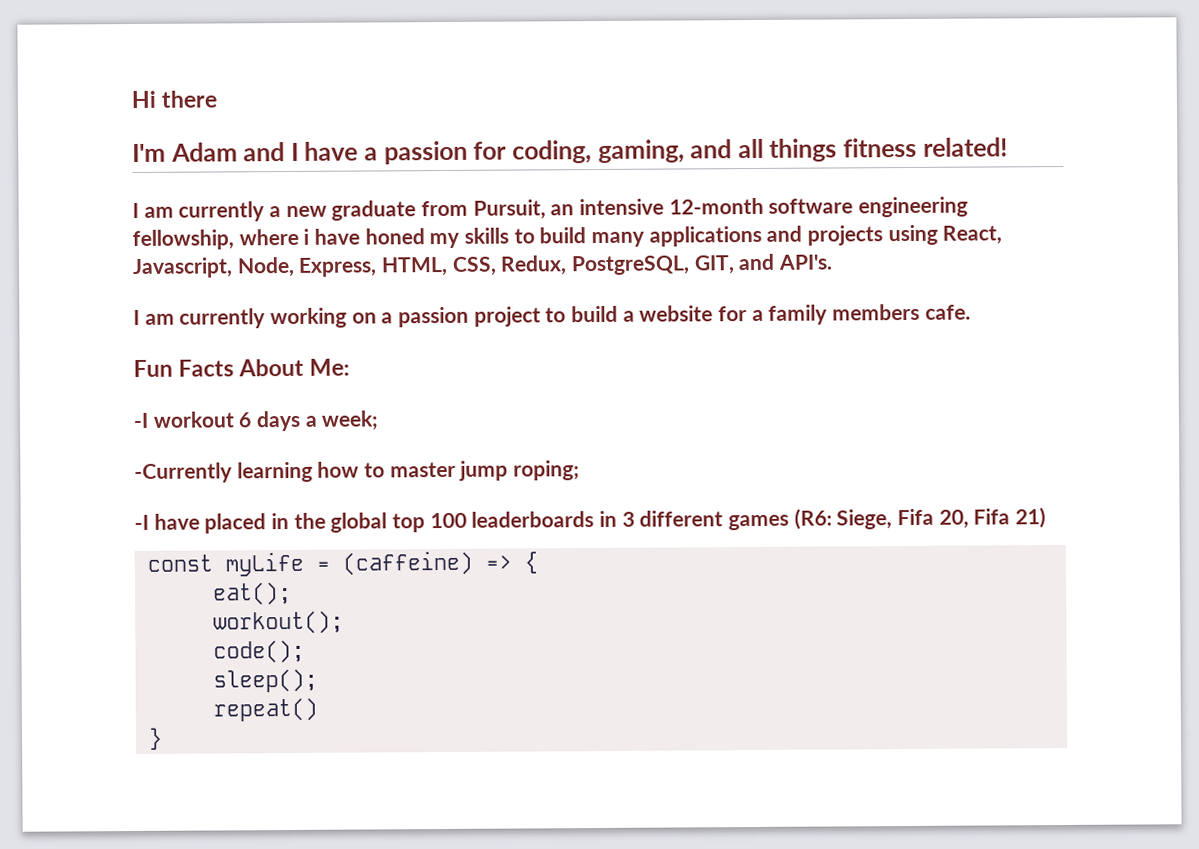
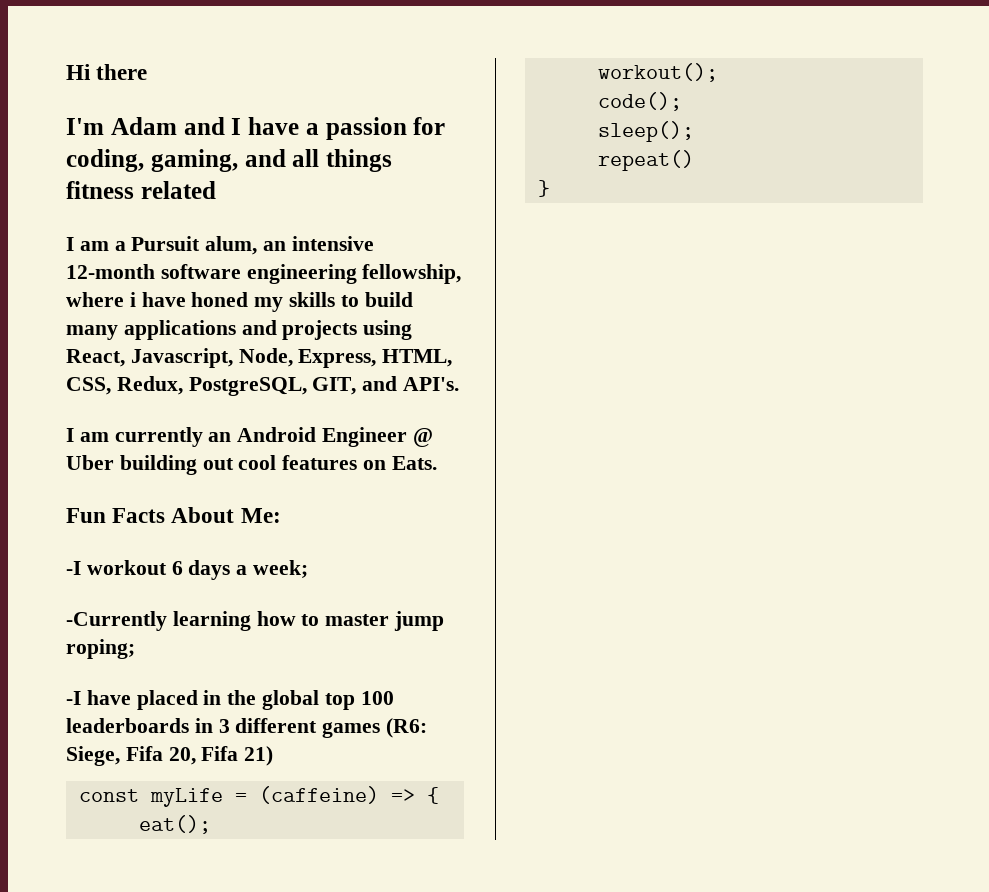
[922,137,1008,157] [132,199,546,222] related! // I am currently a new graduate from Pursuit, -> [140,181,216,199] [66,236,258,255] related // I am a Pursuit alum,
[270,303,971,329] working on a passion project to build a website for a family members cafe. -> [208,427,433,447] [66,455,437,475] an Android Engineer @ Uber building out cool features on Eats.

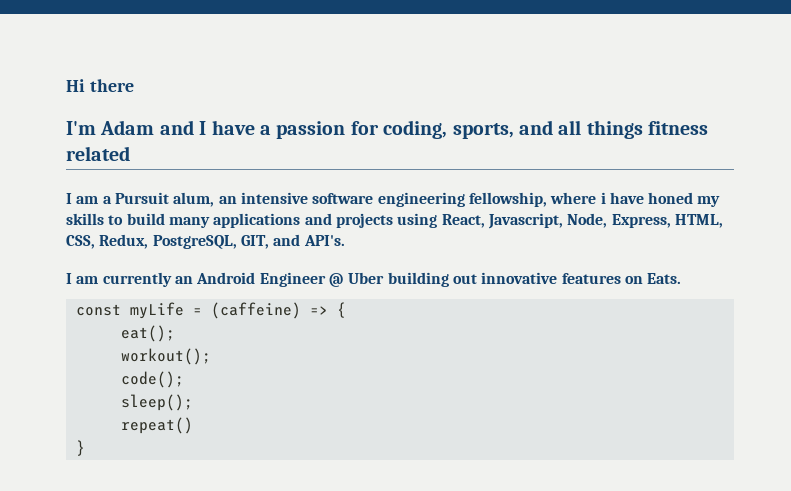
[150,149,238,172] gaming, -> [452,123,514,139] sports,
[66,264,155,279] 12-month -> (308, 198) none
[238,455,277,470] cool -> [481,272,558,284] innovative
[66,507,281,523] [66,560,309,580] [66,611,445,631] [66,639,135,659] [66,690,394,710] [66,718,428,738] [66,746,274,766] // Fun Facts About Me: // -I workout 6 days a week; // -Currently learning how to master jump roping; // -I have placed in the global top 100 leaderboards in 3 different games (R6: Siege, Fifa 20, Fifa 21) -> (682, 278) none

